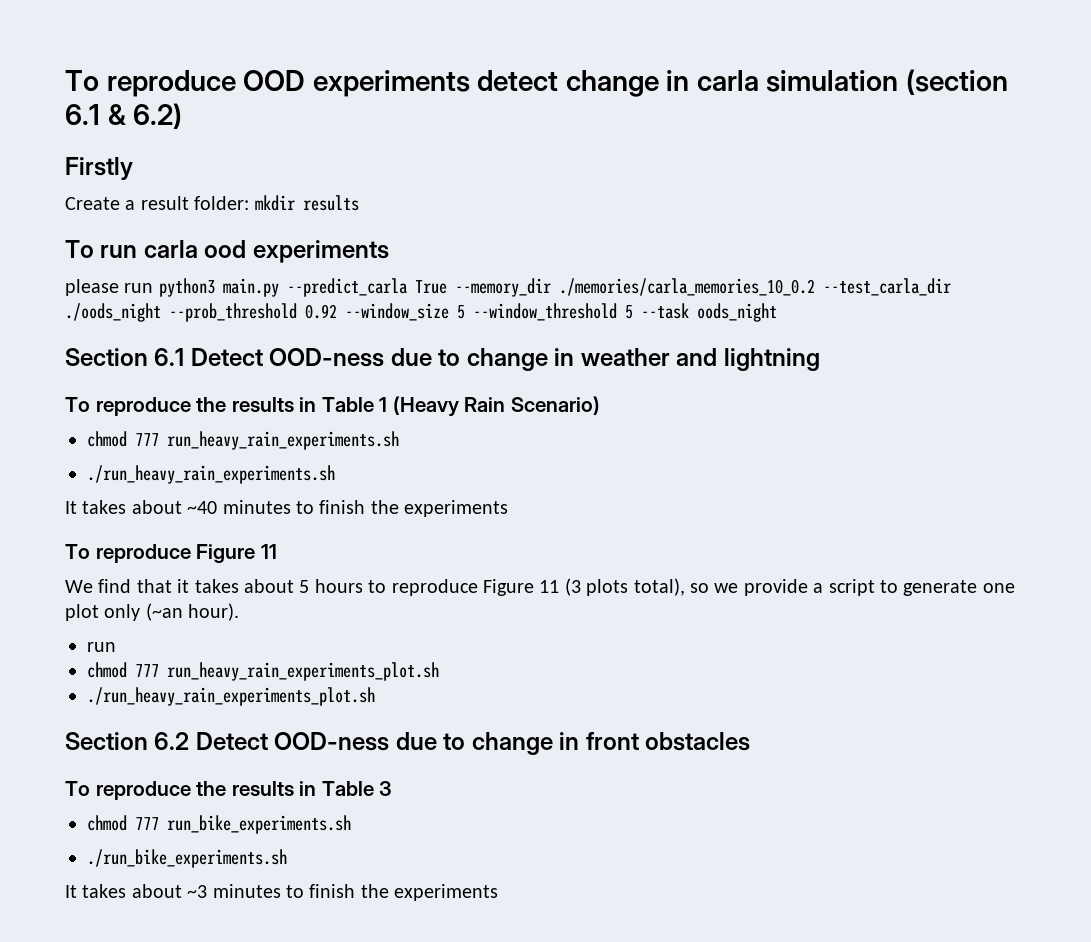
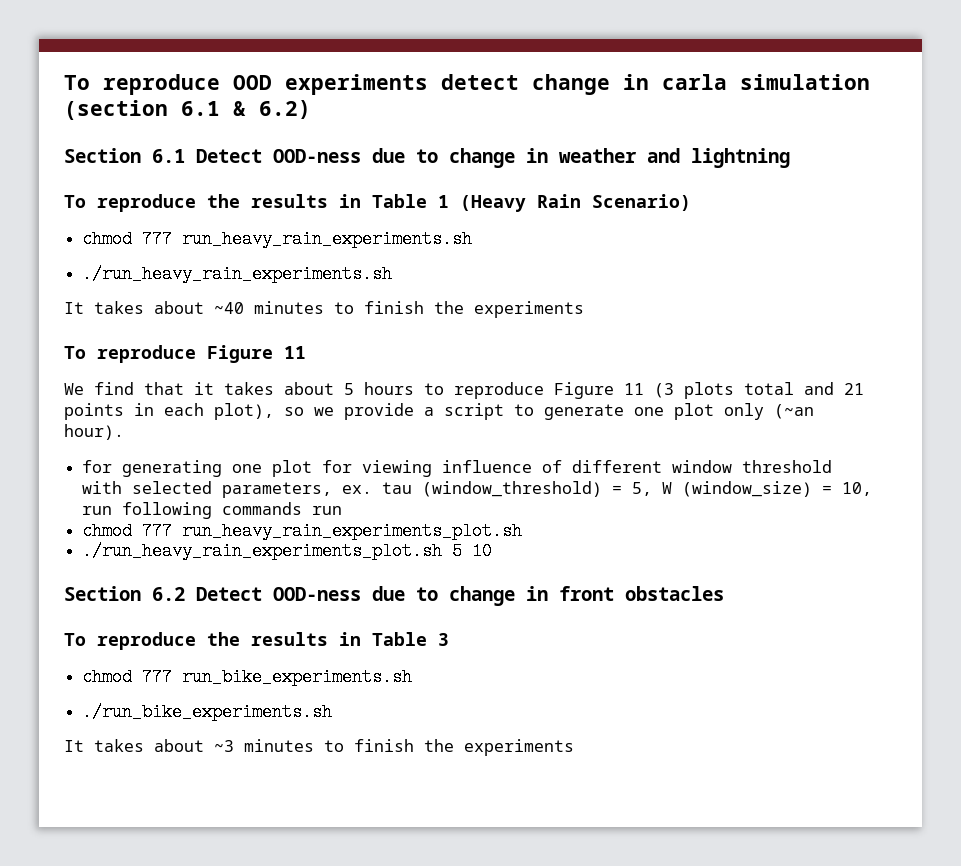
[65,157,133,180] [65,195,359,211] [65,240,389,263] [65,278,951,297] [65,303,777,322] // Firstly // Create a result folder: mkdir results // To run carla ood experiments // please run python3 main.py --predict_carla True --memory_dir ./memories/carla_memories_10_0.2 --test_carla_dir ./oods_night --prob_threshold 0.92 --window_size 5 --window_threshold 5 --task oods_night -> (311, 109) none
[633,578,685,596] total), -> [744,382,864,395] [64,403,274,420] total and 21 points in each plot),
(240, 612) none -> [82,460,833,477] [82,481,873,498] [82,502,303,519] for generating one plot for viewing influence of different window threshold with selected parameters, ex. tau (window_threshold) = 5, W (window_size) = 10, run following commands
(375, 696) none -> [452,542,493,560] 5 10

